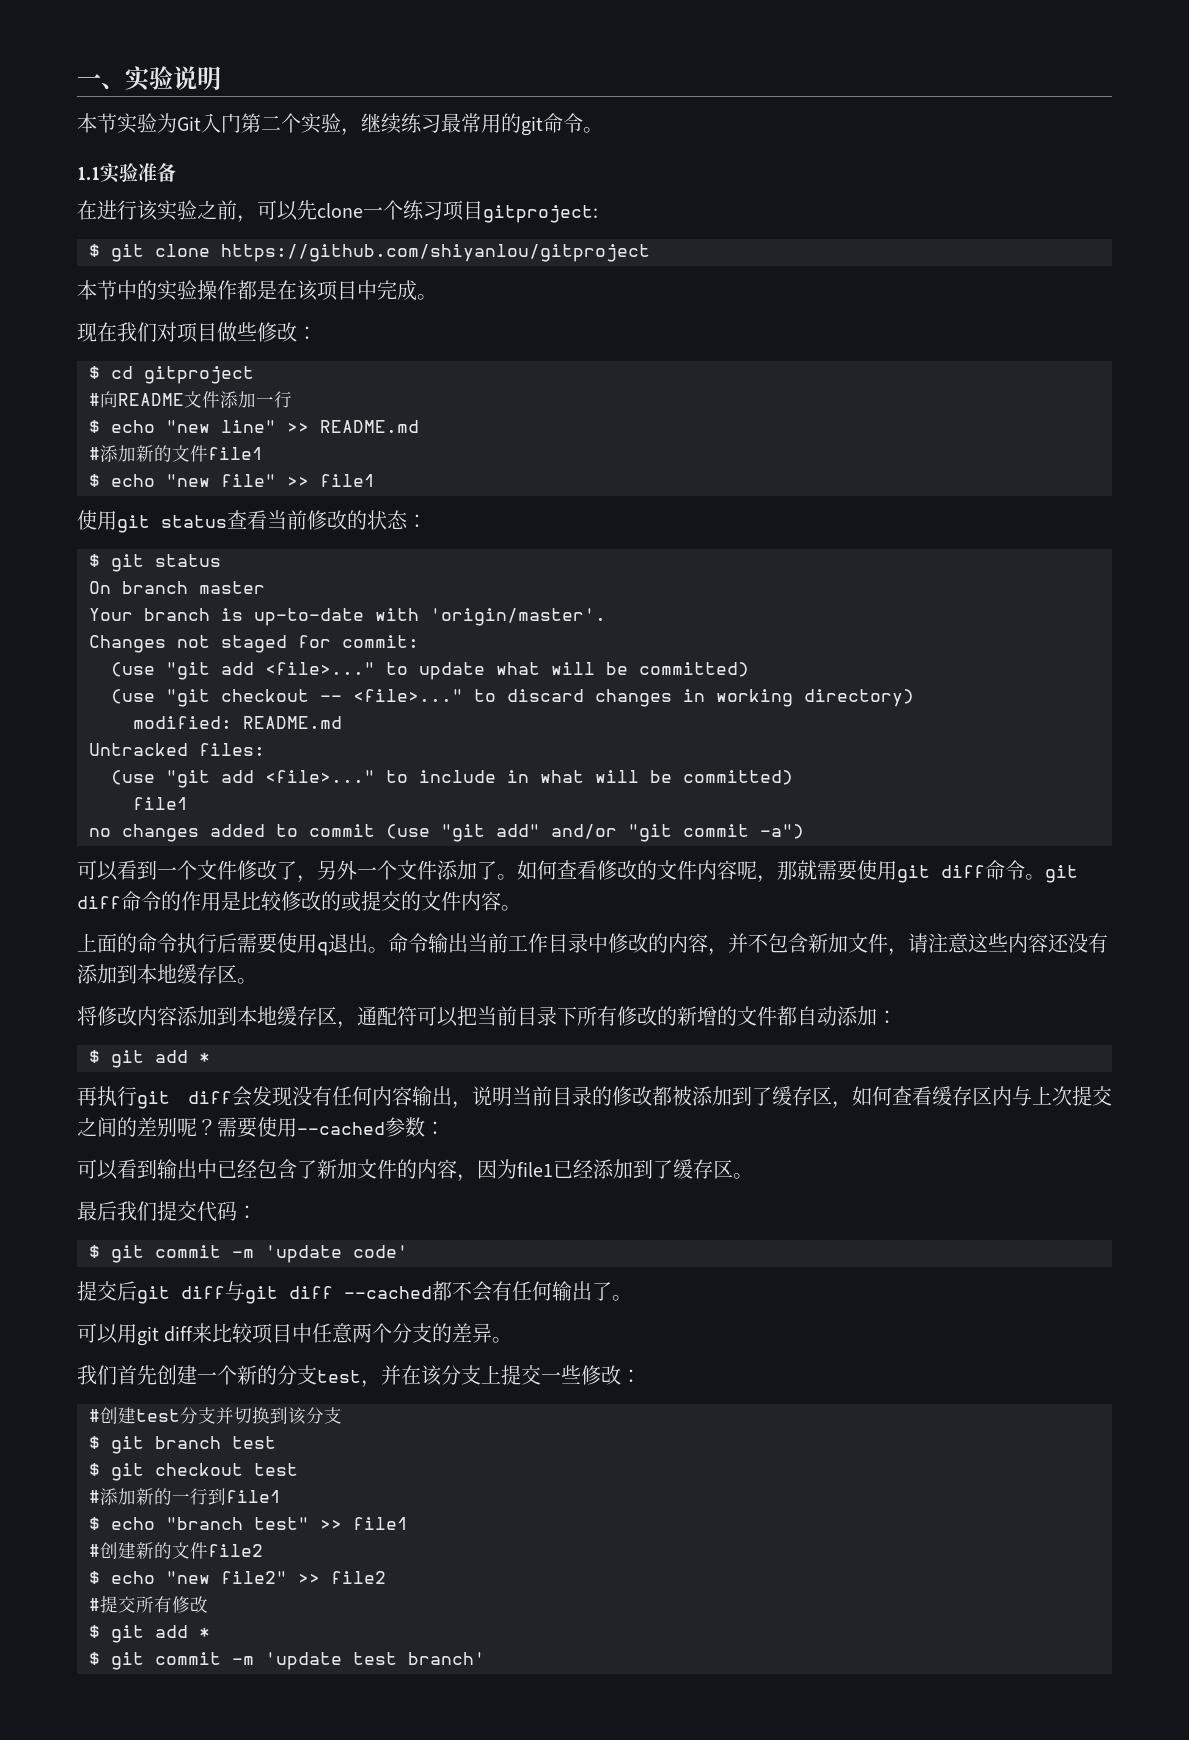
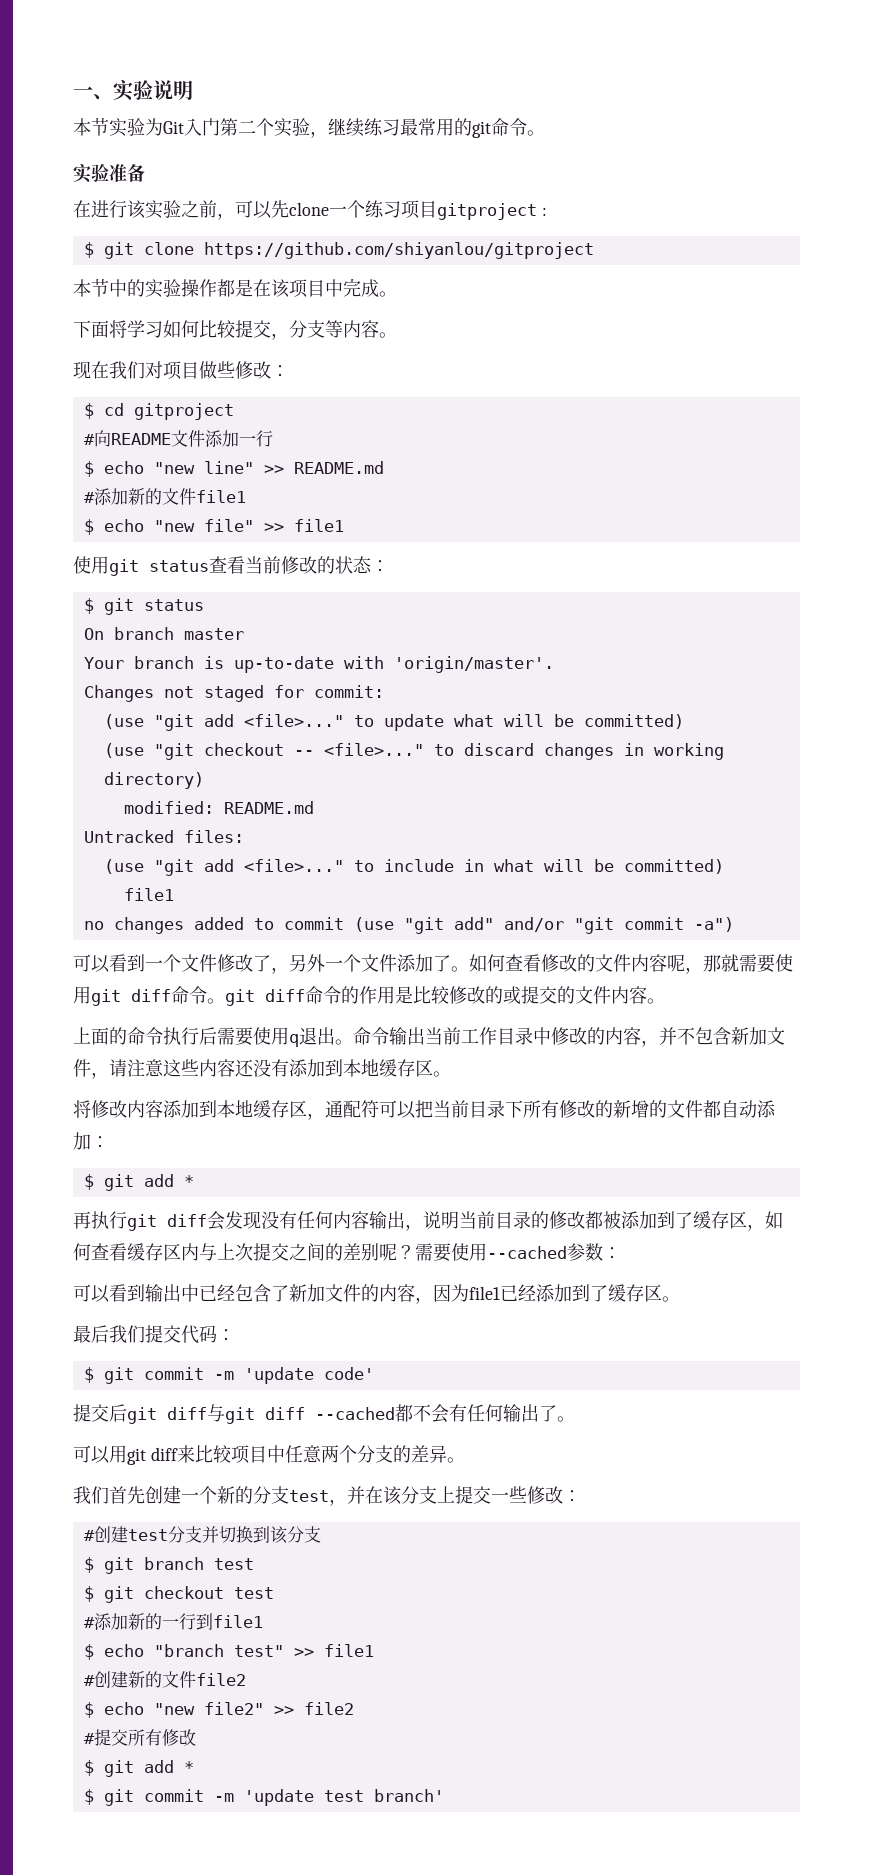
[77,167,100,180] 1.1 -> (545, 133) none
[483,205,598,223] gitproject: -> [437,203,547,220] gitproject :
(437, 297) none -> [73,320,397,340] // 下面将学习如何比较提交，分支等内容。

